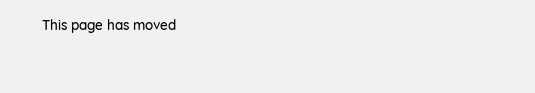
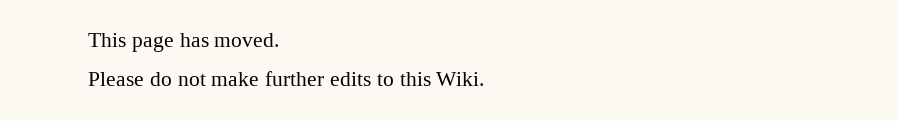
[133,19,176,30] moved -> [214,33,280,47] [88,71,485,86] moved. // Please do not make further edits to this Wiki.

